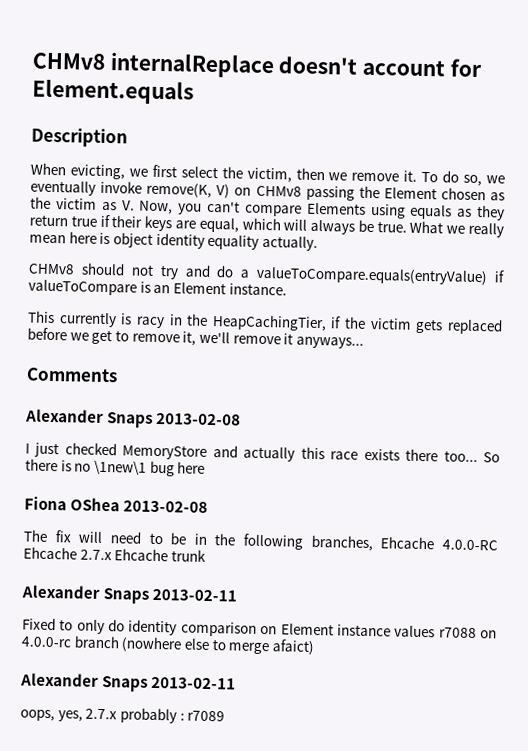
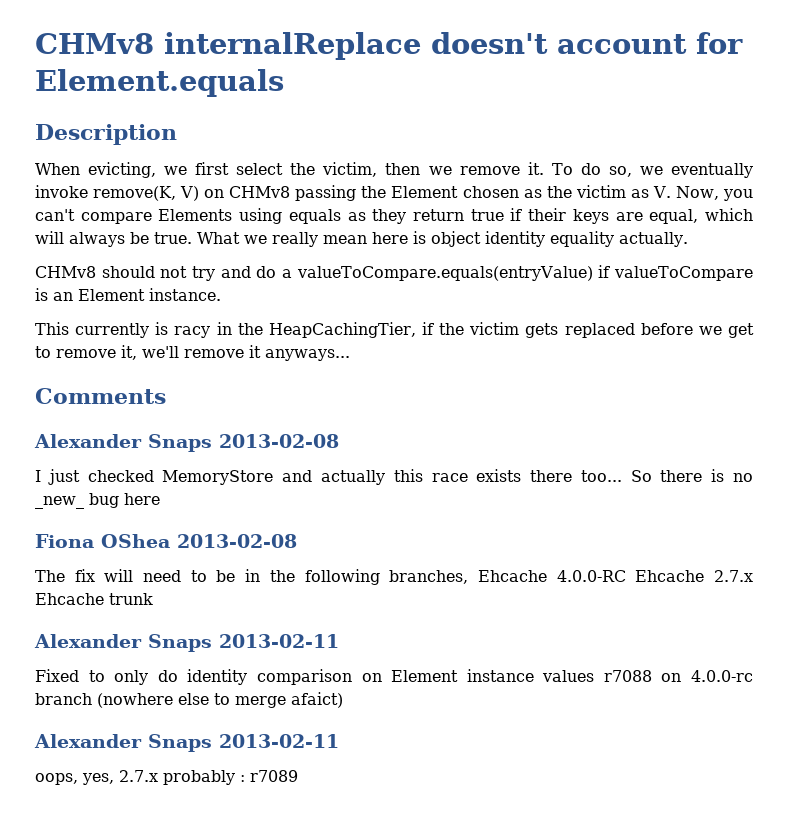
[93,460,147,476] \1new\1 -> [35,496,84,509] _new_

